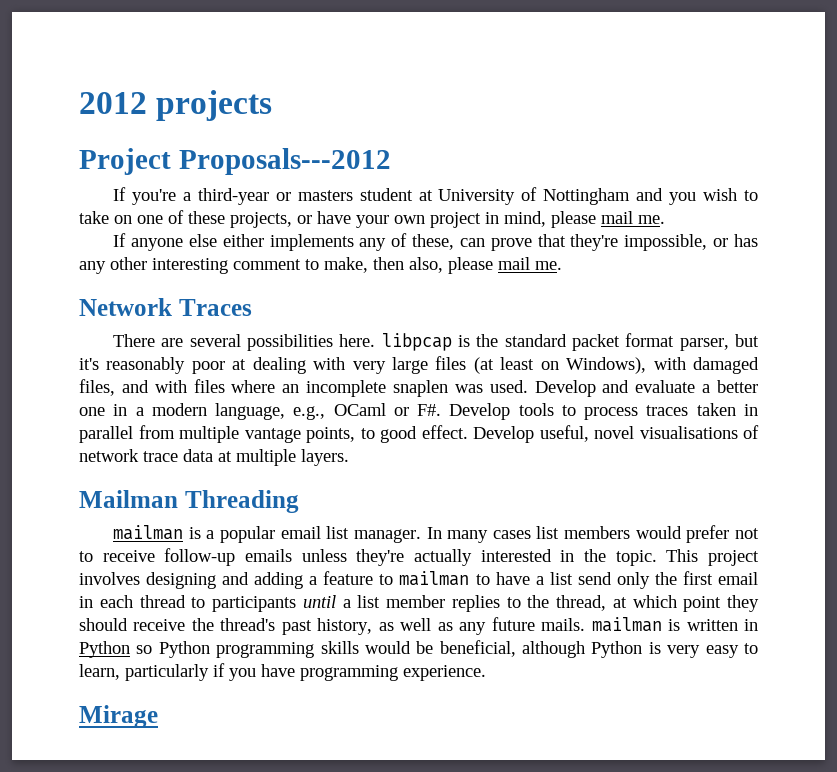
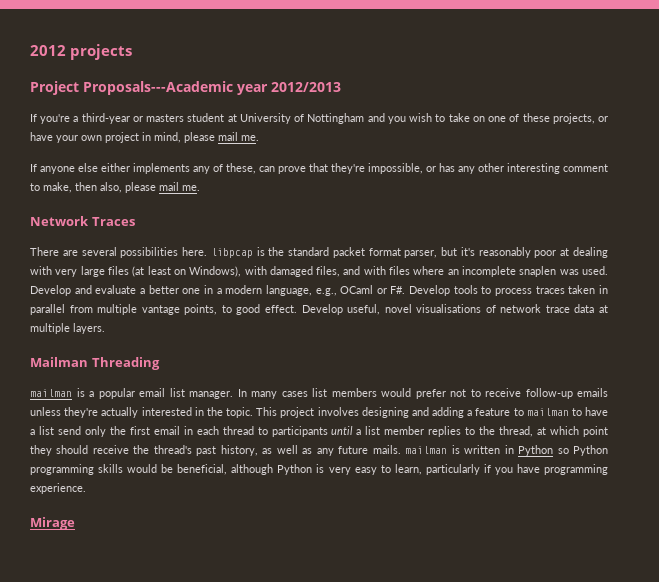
[178,148,391,175] Proposals---2012 -> [83,81,341,95] Proposals---Academic year 2012/2013

